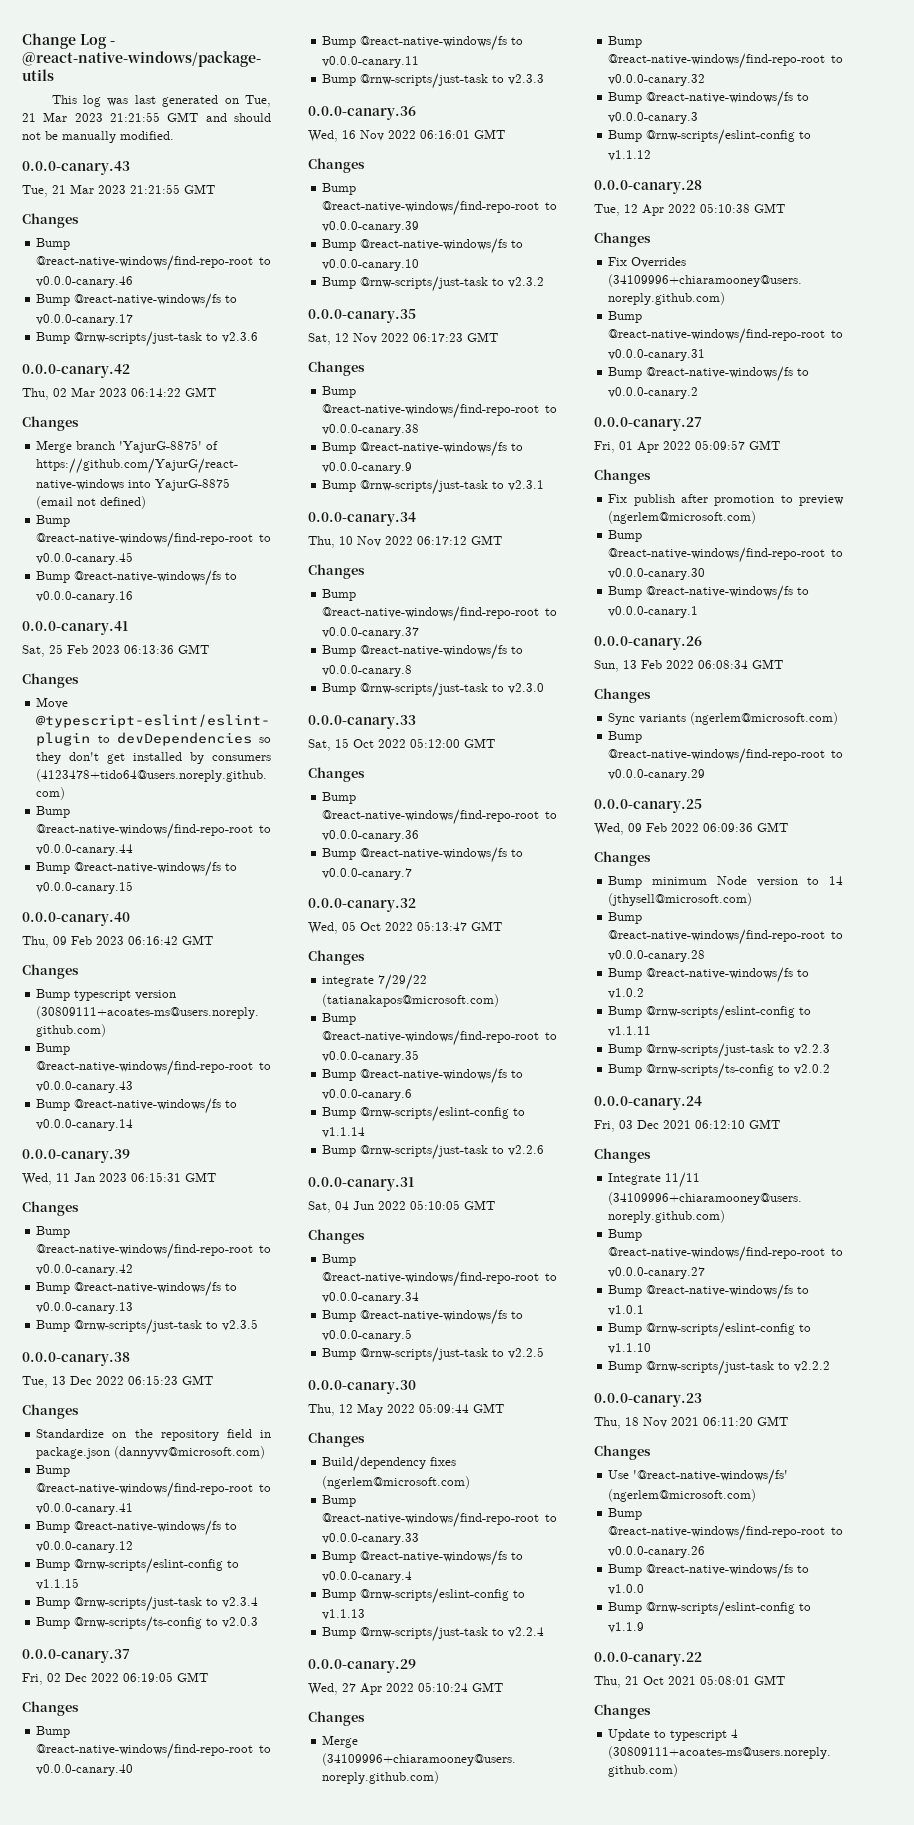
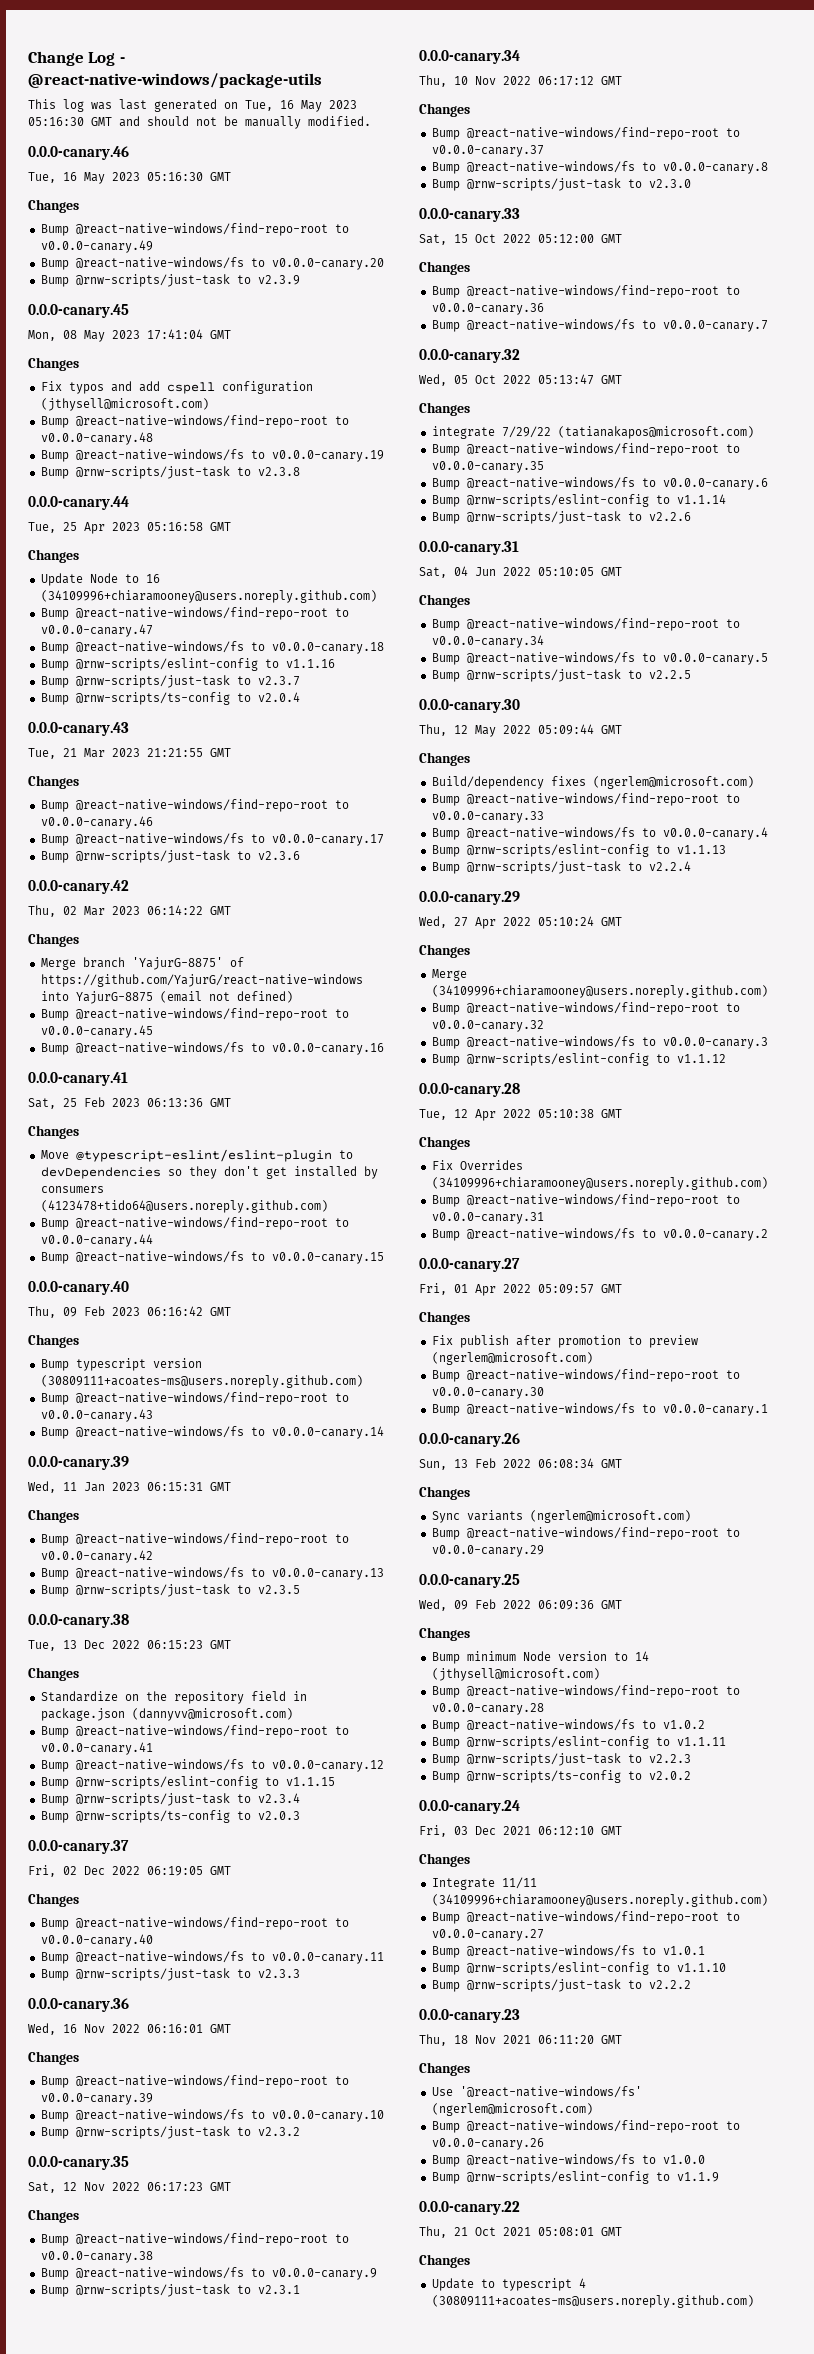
[22,112,160,122] 21 Mar 2023 21:21:55 -> [280,100,357,112] [28,117,84,126] 16 May 2023 05:16:30
(174, 135) none -> [28,146,129,160] [28,172,231,184] [28,199,79,213] [40,223,349,236] [40,240,153,253] [40,257,384,270] [40,274,300,287] [28,304,129,318] [28,329,231,342] [28,357,79,371] [40,381,313,394] [40,398,209,411] [40,415,349,428] [40,432,153,445] [40,449,384,462] [40,466,300,479] [28,496,129,510] [28,522,231,534] [28,549,79,563] [40,573,160,586] [40,590,377,603] [40,607,349,620] [40,624,153,637] [40,641,384,654] [40,658,335,671] [40,675,300,688] [40,692,300,705] // 0.0.0-canary.46 // Tue, 16 May 2023 05:16:30 GMT // Changes // Bump @react-native-windows/find-repo-root to v0.0.0-canary.49 // Bump @react-native-windows/fs to v0.0.0-canary.20 // Bump @rnw-scripts/just-task to v2.3.9 // 0.0.0-canary.45 // Mon, 08 May 2023 17:41:04 GMT // Changes // Fix typos and add cspell configuration (jthysell@microsoft.com) // Bump @react-native-windows/find-repo-root to v0.0.0-canary.48 // Bump @react-native-windows/fs to v0.0.0-canary.19 // Bump @rnw-scripts/just-task to v2.3.8 // 0.0.0-canary.44 // Tue, 25 Apr 2023 05:16:58 GMT // Changes // Update Node to 16 (34109996+chiaramooney@users.noreply.github.com) // Bump @react-native-windows/find-repo-root to v0.0.0-canary.47 // Bump @react-native-windows/fs to v0.0.0-canary.18 // Bump @rnw-scripts/eslint-config to v1.1.16 // Bump @rnw-scripts/just-task to v2.3.7 // Bump @rnw-scripts/ts-config to v2.0.4

